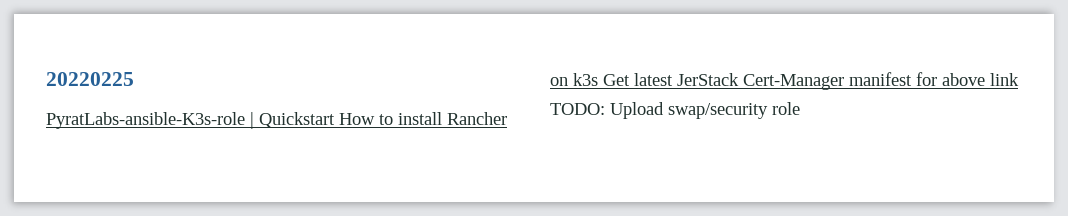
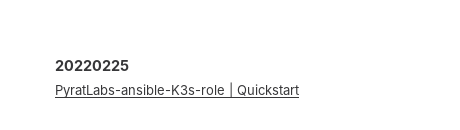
[339,112,507,125] [550,72,1019,90] [550,102,800,119] How to install Rancher on k3s Get latest JerStack Cert-Manager manifest for above link TODO: Upload swap/security role -> (299, 90) none

